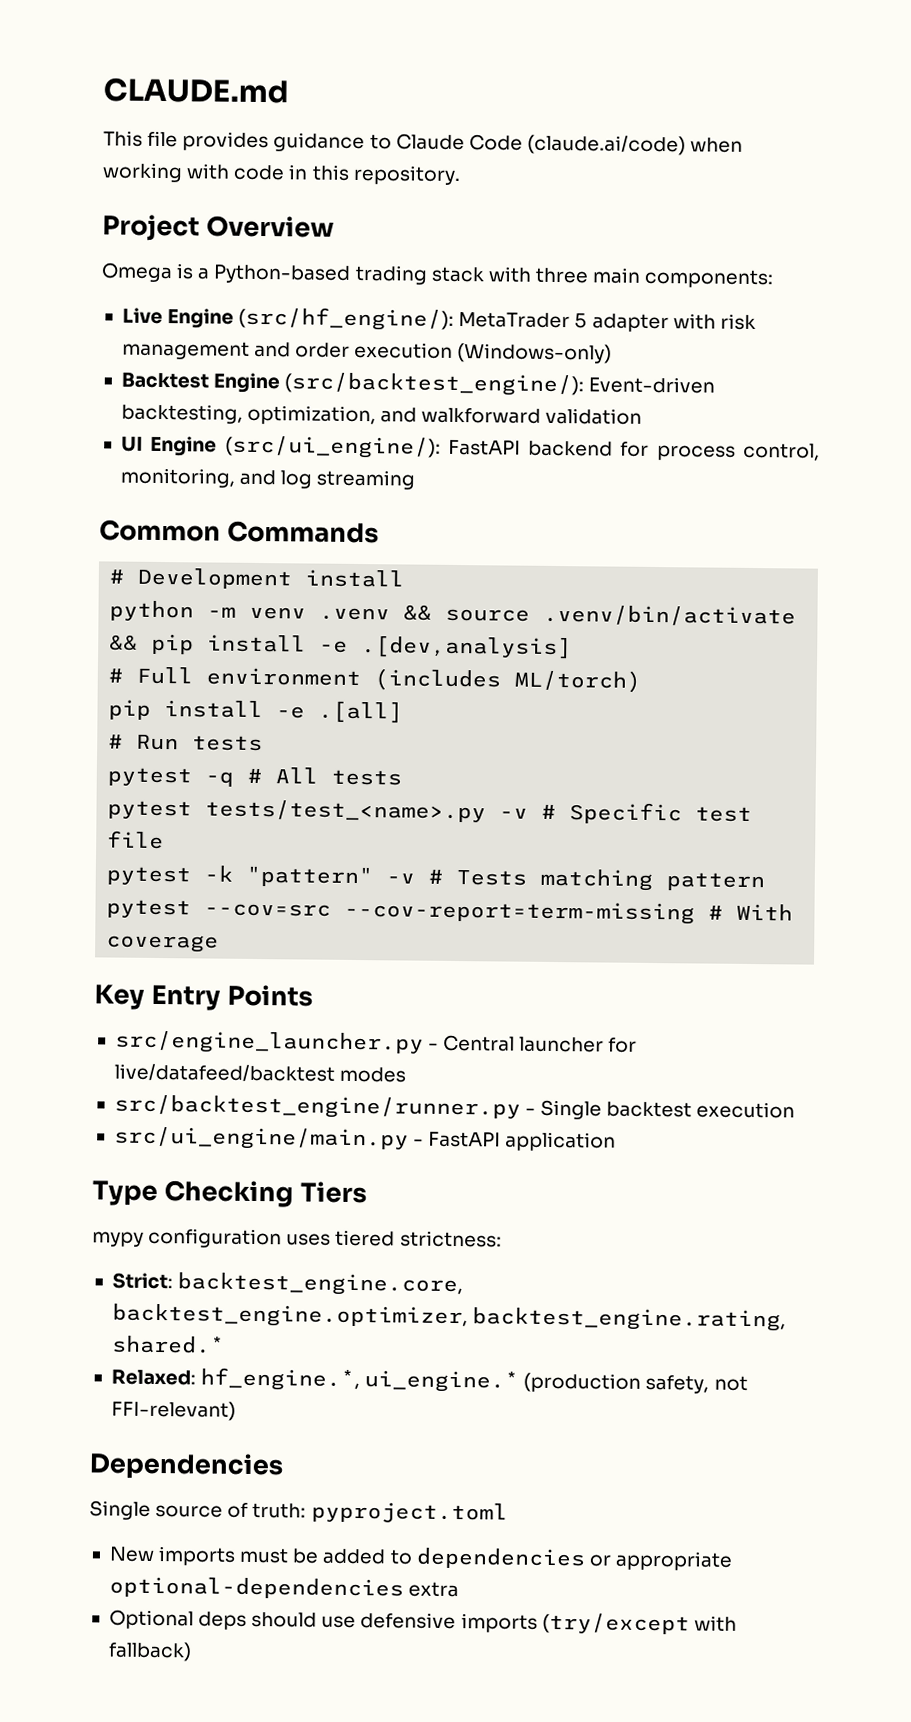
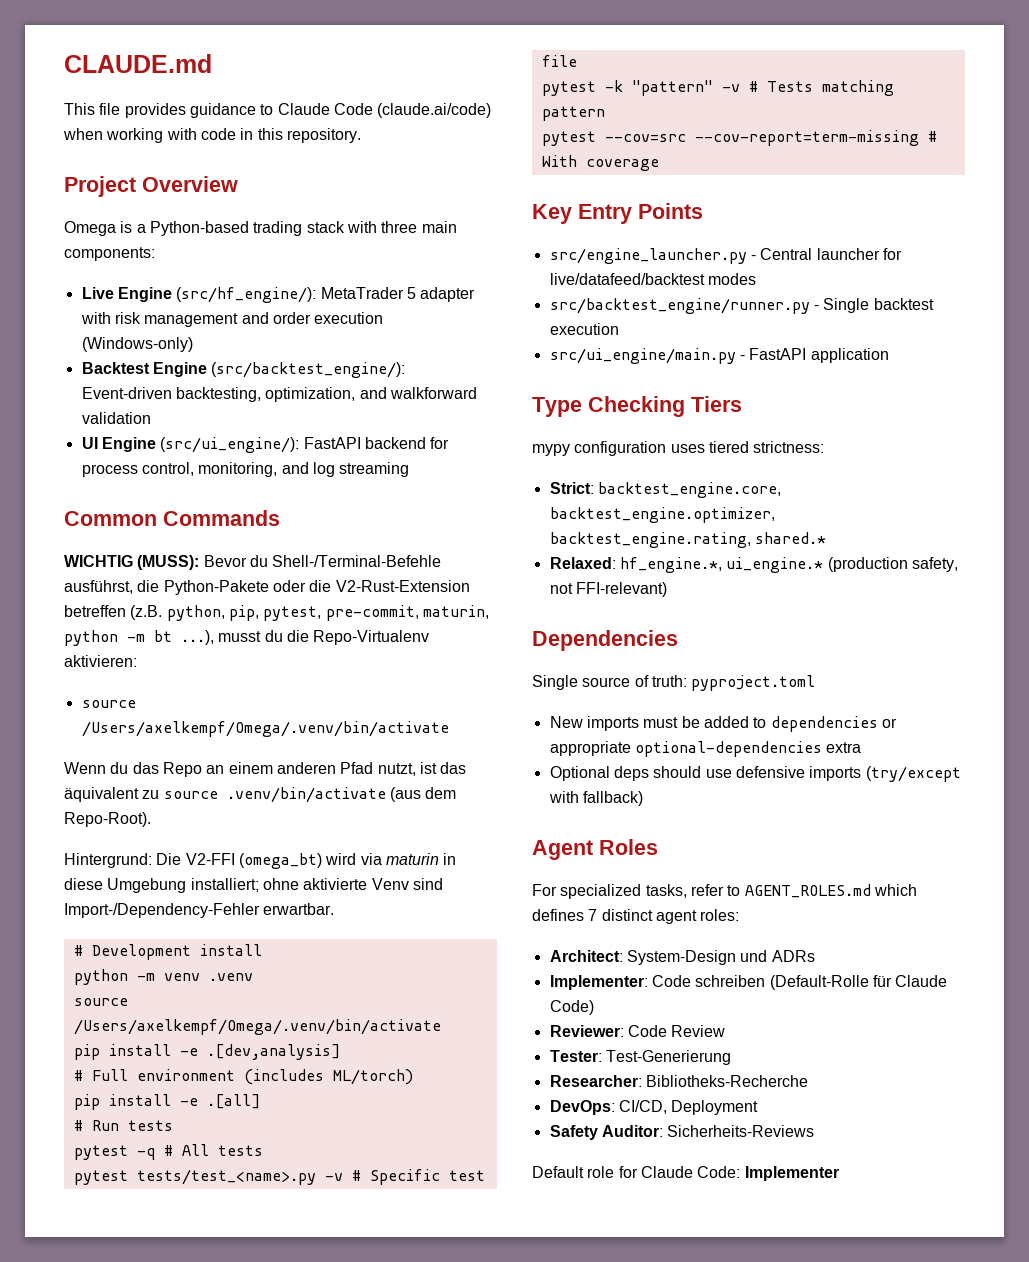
(379, 532) none -> [64,555,442,570] [64,580,470,595] [64,605,489,621] [64,630,430,646] [64,655,137,667] [81,700,136,708] [81,721,449,737] [64,762,467,777] [64,787,457,803] [64,812,151,827] [64,853,457,869] [64,878,443,893] [64,903,335,918] // WICHTIG (MUSS): Bevor du Shell-/Terminal-Befehle ausführst, die Python-Pakete oder die V2-Rust-Extension betreffen (z.B. python, pip, pytest, pre-commit, maturin, python -m bt ...), musst du die Repo-Virtualenv aktivieren: // source /Users/axelkempf/Omega/.venv/bin/activate // Wenn du das Repo an einem anderen Pfad nutzt, ist das äquivalent zu source .venv/bin/activate (aus dem Repo-Root). // Hintergrund: Die V2-FFI (omega_bt) wird via maturin in diese Umgebung installiert; ohne aktivierte Venv sind Import-/Dependency-Fehler erwartbar.
[403,604,797,627] [109,634,139,651] && source .venv/bin/activate && -> [73,998,128,1006] [73,1019,441,1035] // source /Users/axelkempf/Omega/.venv/bin/activate //
(192, 1651) none -> [532,839,658,860] [532,884,917,899] [532,909,740,924] [549,950,815,965] [549,975,948,990] [549,1000,594,1015] [549,1025,726,1037] [549,1050,731,1065] [549,1075,808,1087] [549,1100,759,1115] [549,1125,815,1140] [532,1166,839,1181] // Agent Roles // For specialized tasks, refer to AGENT_ROLES.md which defines 7 distinct agent roles: // Architect: System-Design und ADRs // Implementer: Code schreiben (Default-Rolle für Claude Code) // Reviewer: Code Review // Tester: Test-Generierung // Researcher: Bibliotheks-Recherche // DevOps: CI/CD, Deployment // Safety Auditor: Sicherheits-Reviews // Default role for Claude Code: Implementer

